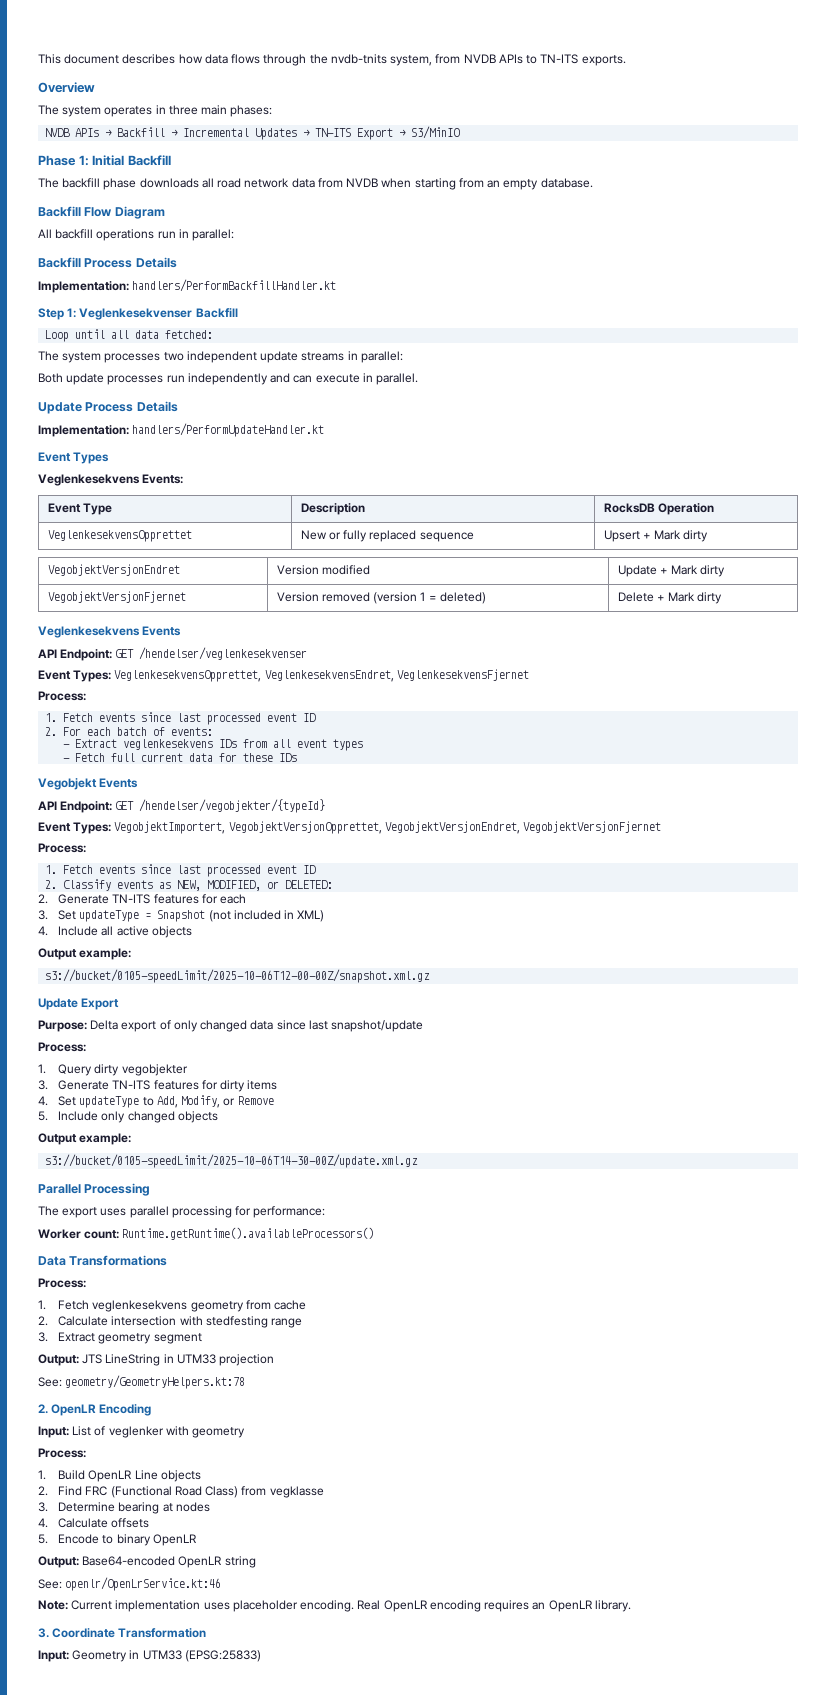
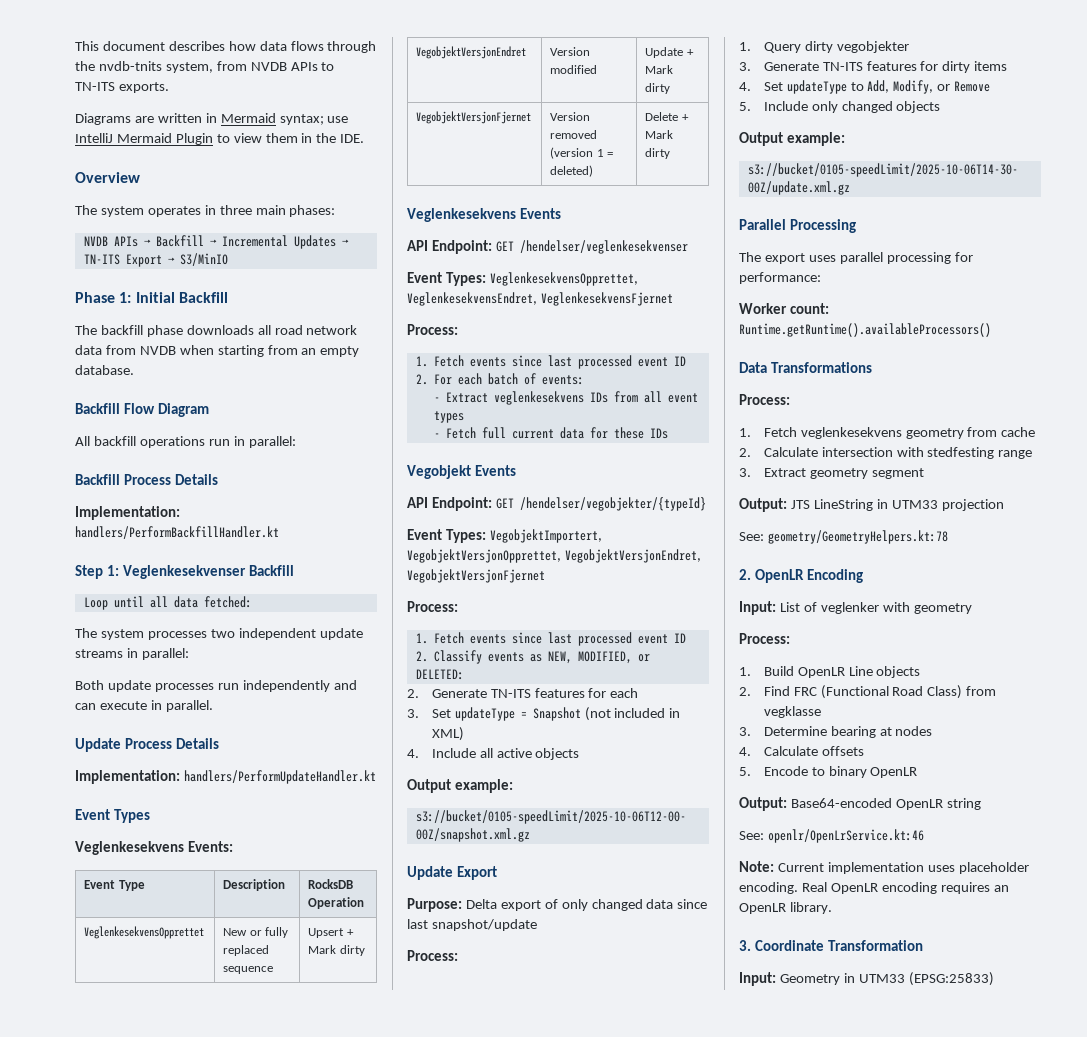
(626, 60) none -> [75,113,349,125] [75,133,365,145] // Diagrams are written in Mermaid syntax; use IntelliJ Mermaid Plugin to view them in the IDE.

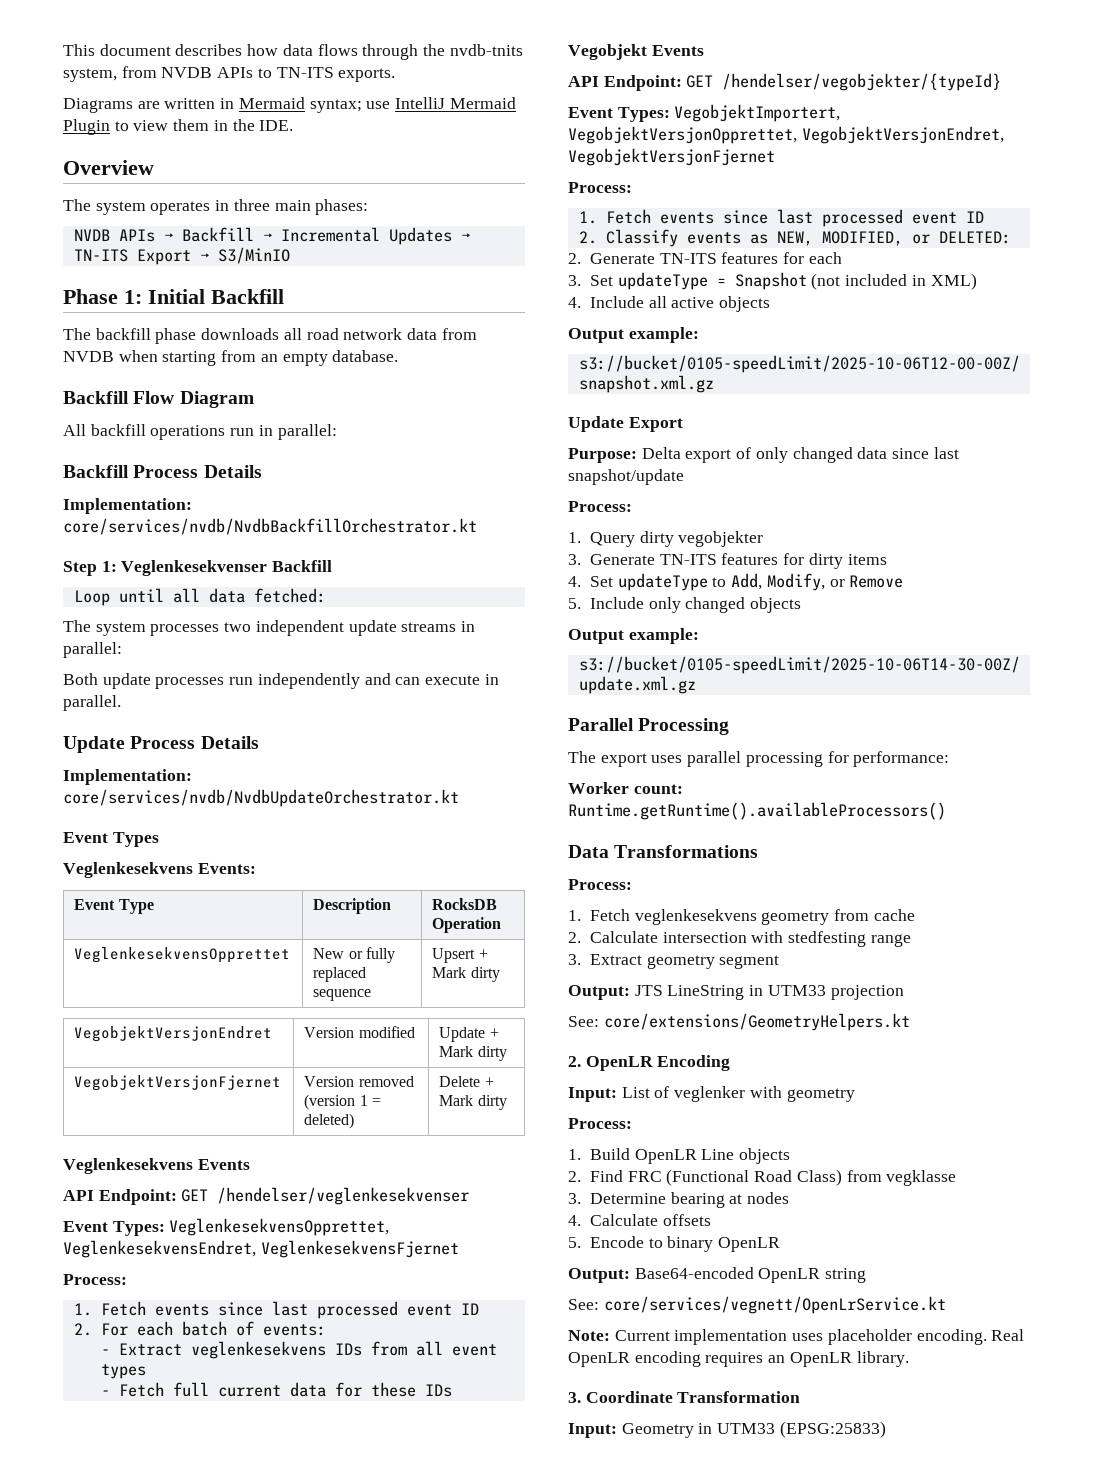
[75,526,279,539] handlers/PerformBackfillHandler.kt -> [63,518,477,535] core/services/nvdb/NvdbBackfillOrchestrator.kt
[183,770,376,784] handlers/PerformUpdateHandler.kt -> [63,789,459,807] core/services/nvdb/NvdbUpdateOrchestrator.kt
[767,530,948,544] geometry/GeometryHelpers.kt:78 -> [603,1013,910,1031] core/extensions/GeometryHelpers.kt
[767,829,924,843] openlr/OpenLrService.kt:46 -> [603,1296,946,1314] core/services/vegnett/OpenLrService.kt

